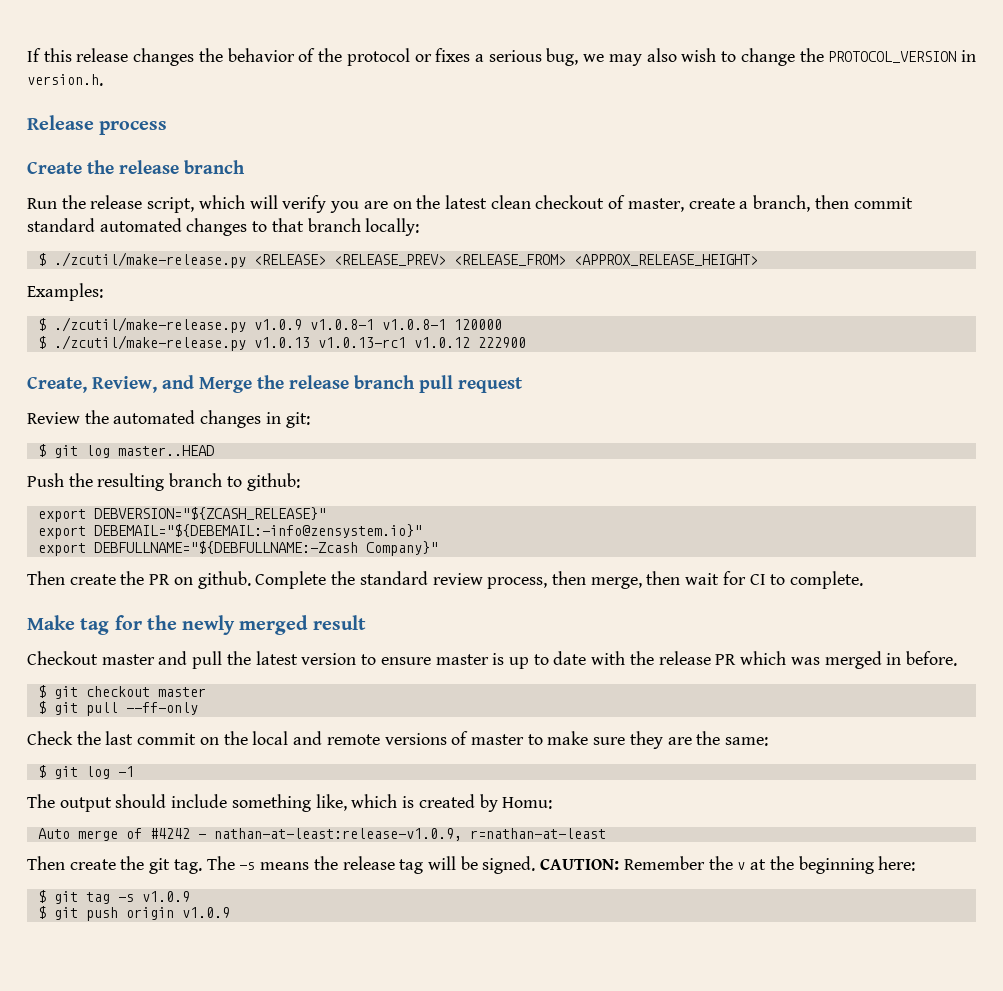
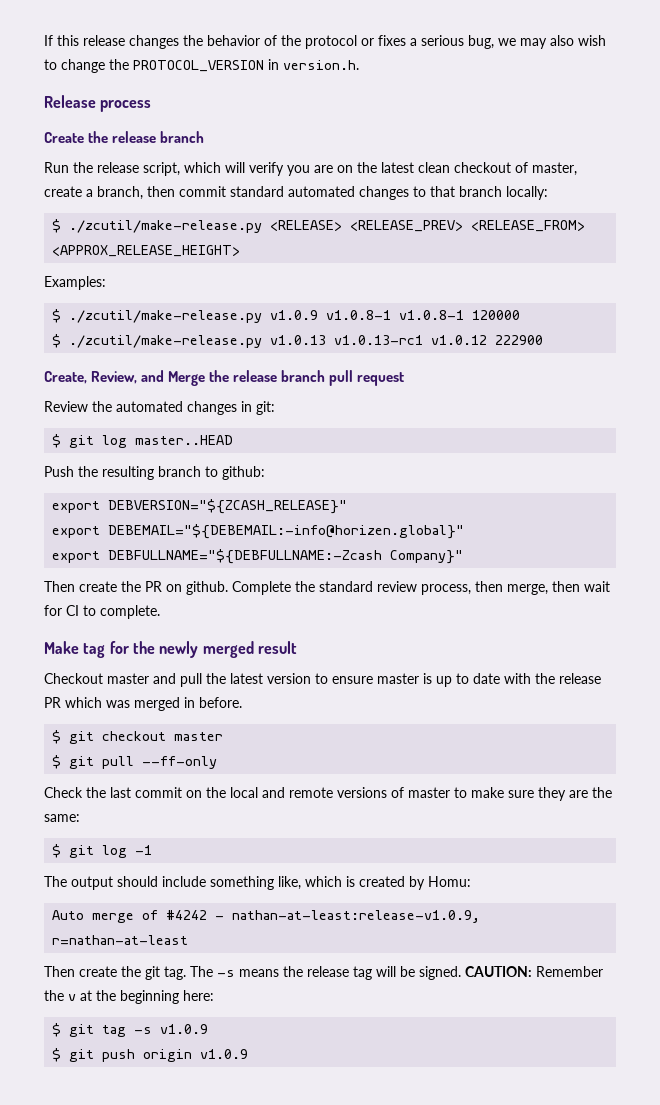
[93,524,422,538] DEBEMAIL="${DEBEMAIL:-info@zensystem.io}" -> [108,524,465,539] DEBEMAIL="${DEBEMAIL:-info@horizen.global}"

